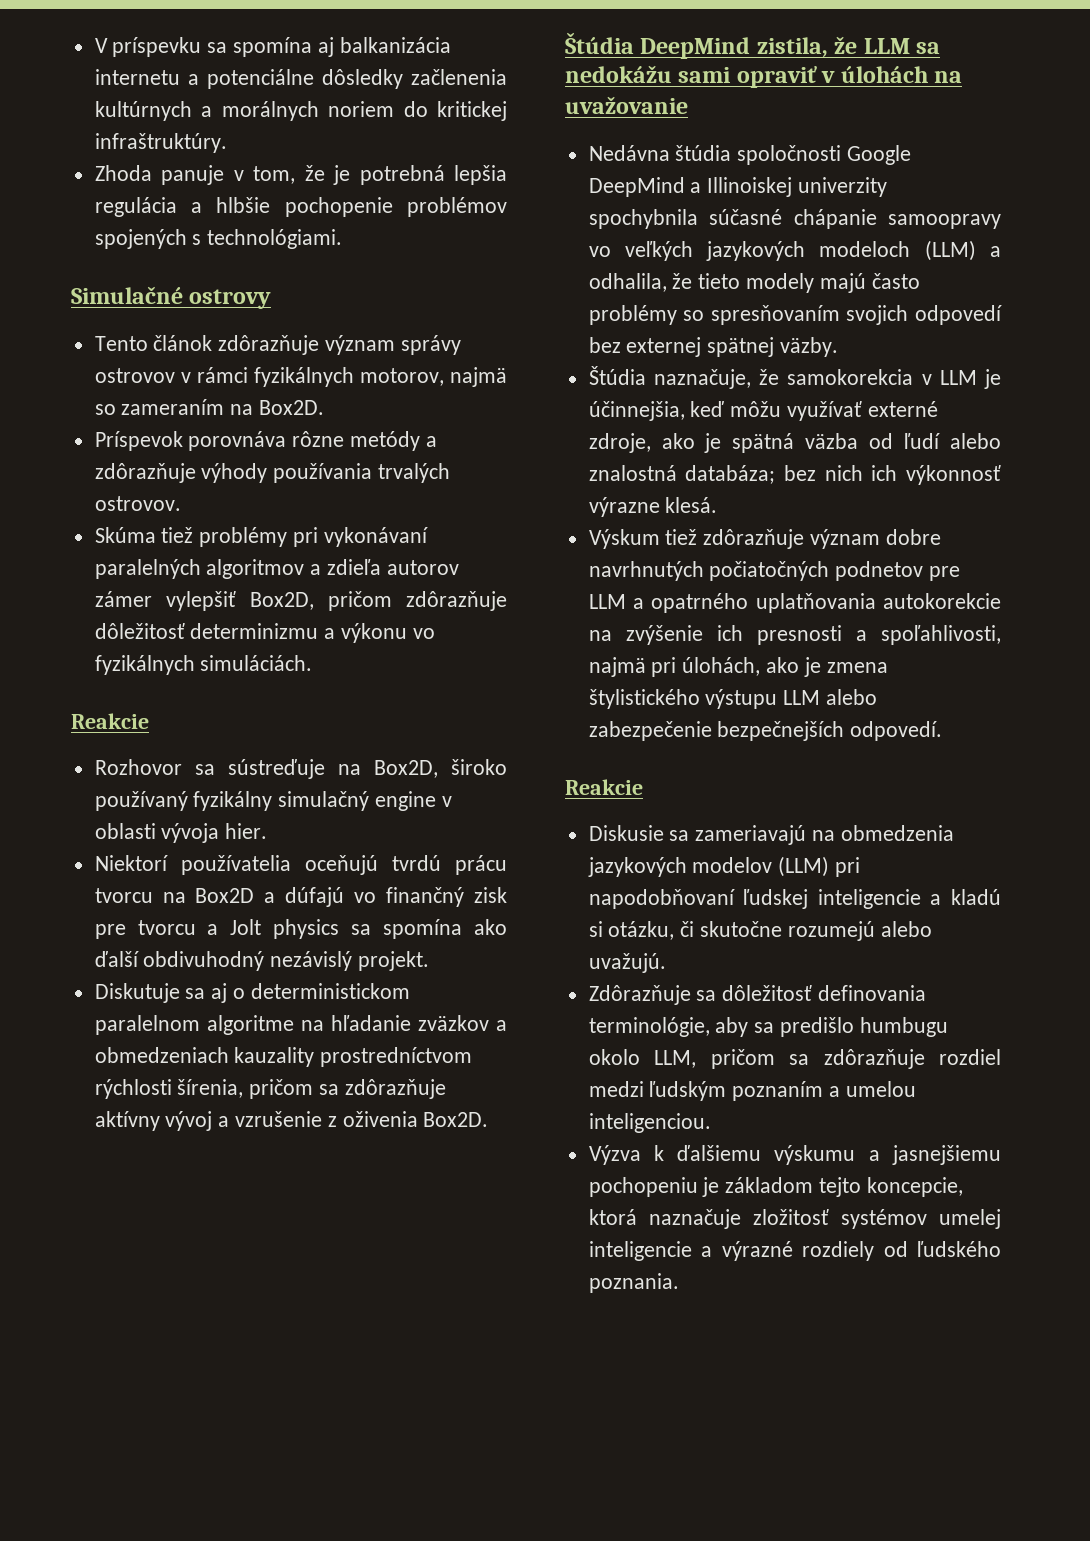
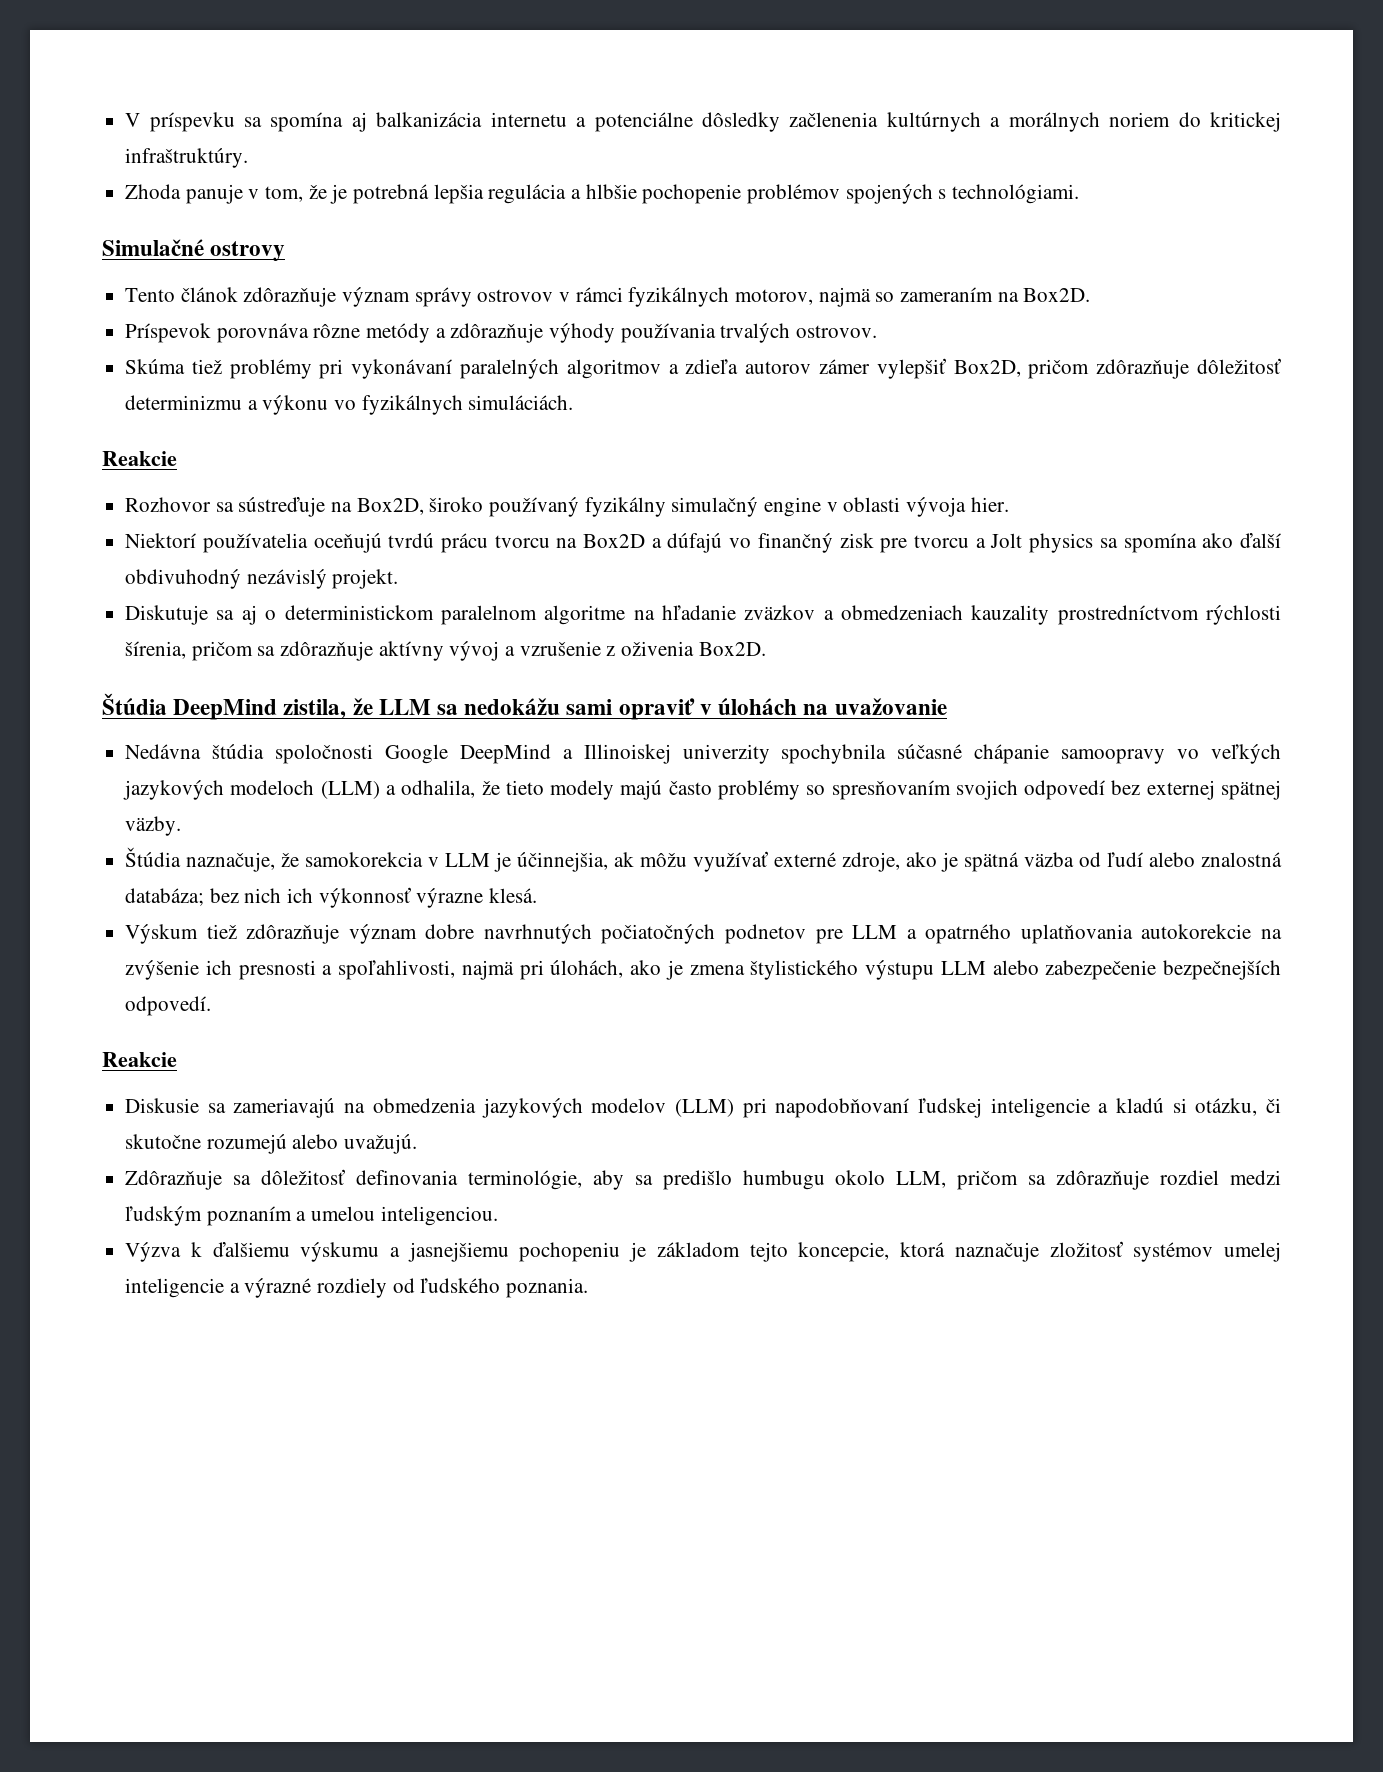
[690,401,725,417] keď -> [614,852,635,867] ak

